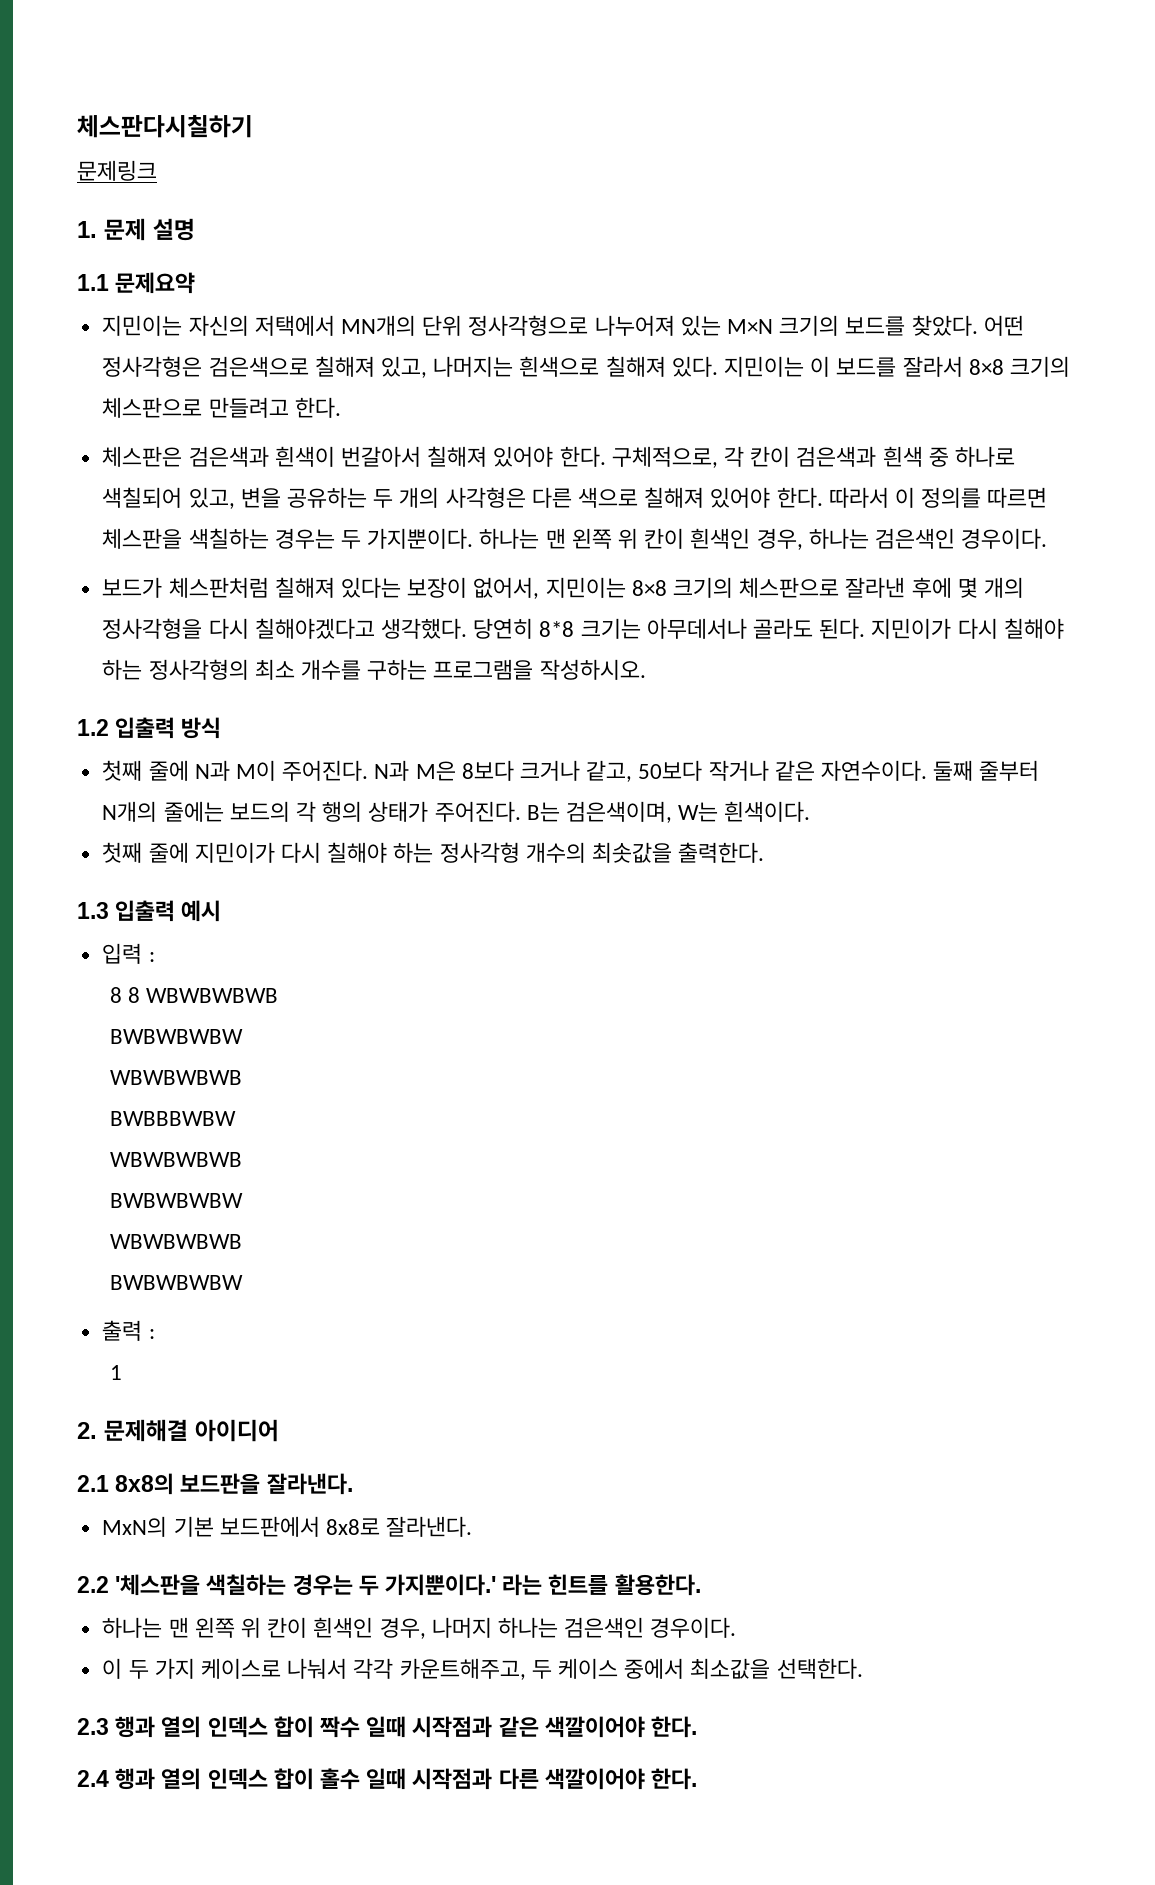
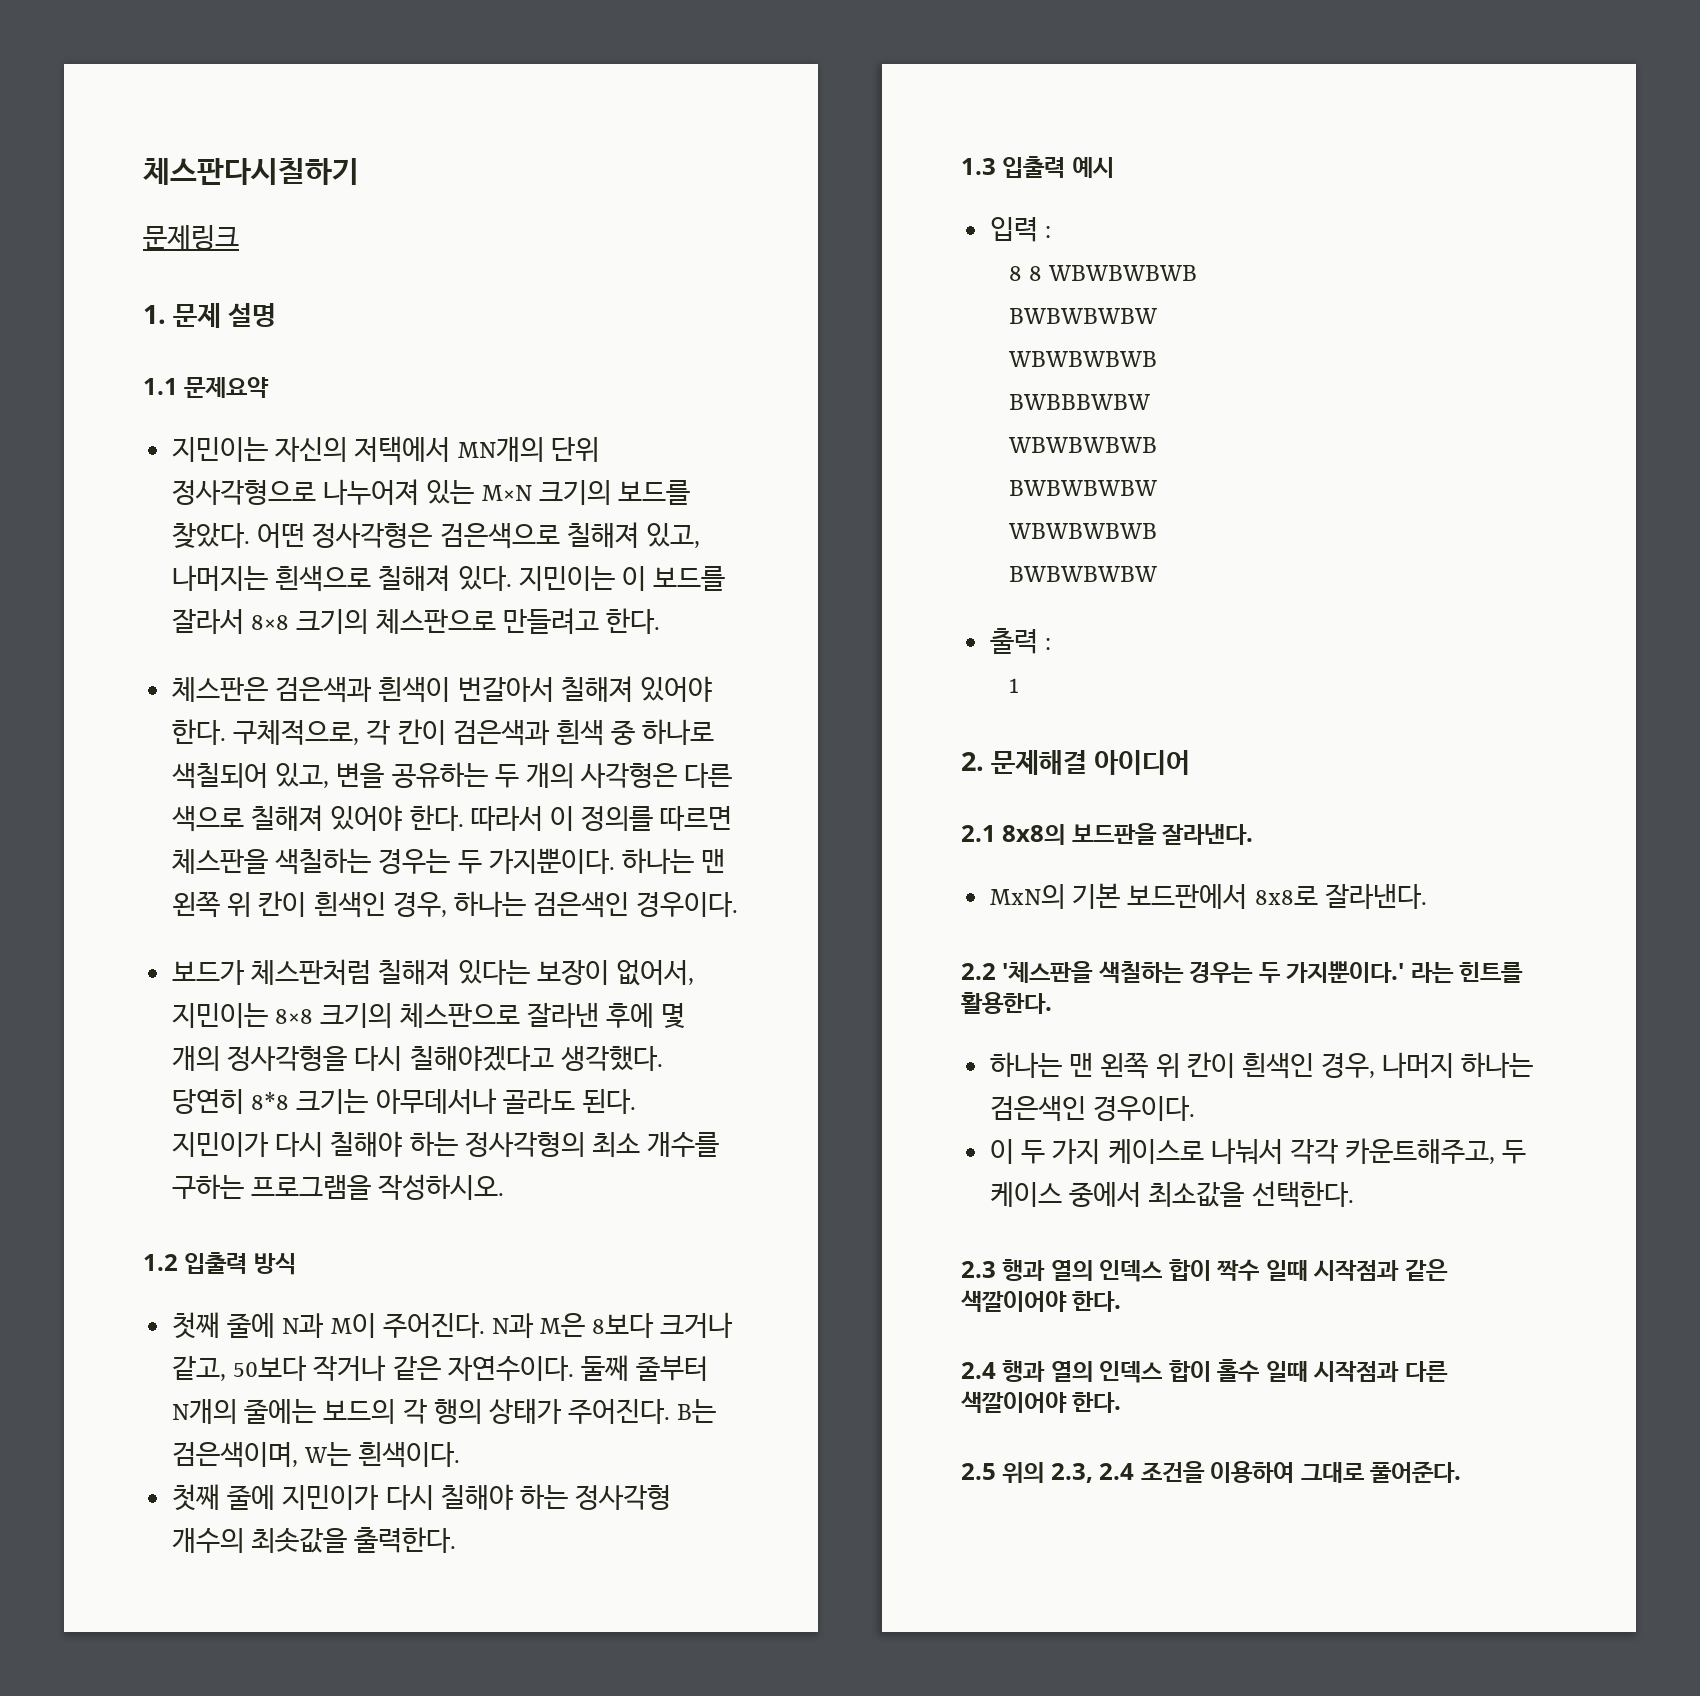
(698, 1779) none -> [961,1461,1462,1483] // 2.5 위의 2.3, 2.4 조건을 이용하여 그대로 풀어준다.

